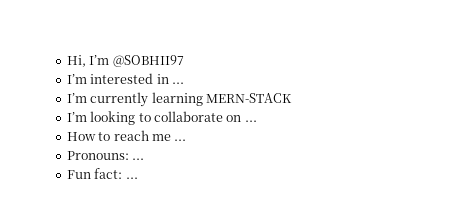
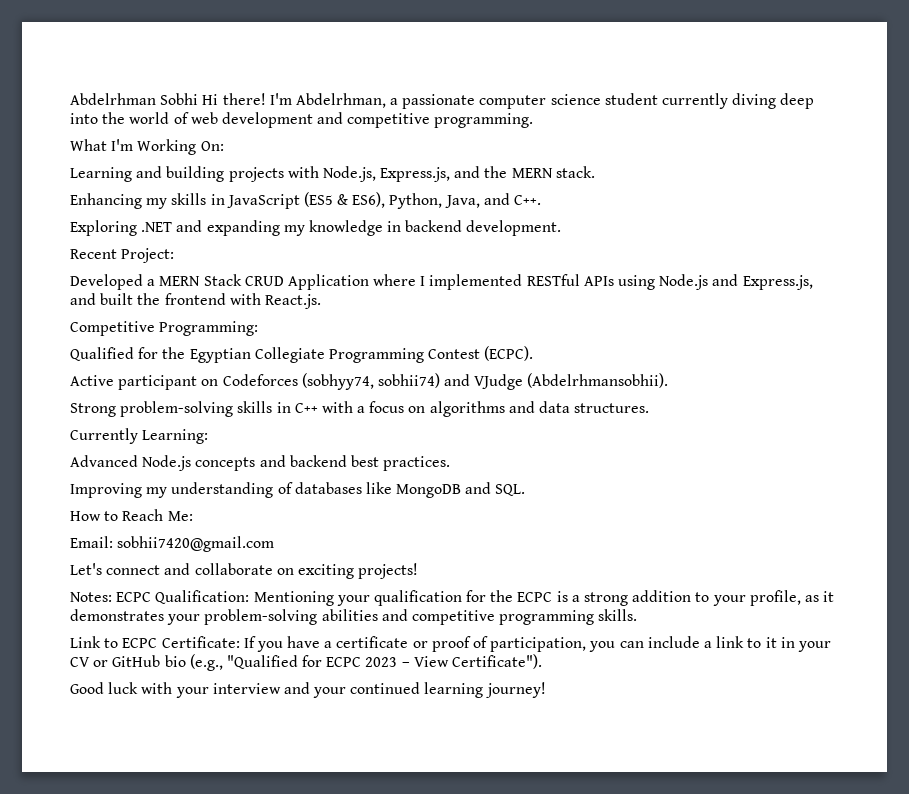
[66,55,184,67] [66,73,184,84] [66,92,292,107] [66,111,257,125] [66,130,187,141] [66,151,145,160] [66,168,138,179] Hi, I’m @SOBHII97 // I’m interested in ... // I’m currently learning MERN-STACK // I’m looking to collaborate on ... // How to reach me ... // Pronouns: ... // Fun fact: ... -> [70,93,815,109] [70,112,534,128] [70,139,224,155] [70,166,595,182] [70,192,542,209] [70,220,562,236] [70,248,175,263] [70,274,813,290] [70,293,321,309] [70,321,259,336] [70,346,534,363] [70,373,669,390] [70,401,650,417] [70,428,209,444] [70,455,451,471] [70,482,526,498] [70,509,193,521] [70,536,275,552] [70,563,419,579] [70,590,835,606] [70,609,638,625] [70,636,831,652] [70,654,543,671] [70,682,546,698] Abdelrhman Sobhi Hi there! I'm Abdelrhman, a passionate computer science student currently diving deep into the world of web development and competitive programming. // What I'm Working On: // Learning and building projects with Node.js, Express.js, and the MERN stack. // Enhancing my skills in JavaScript (ES5 & ES6), Python, Java, and C++. // Exploring .NET and expanding my knowledge in backend development. // Recent Project: // Developed a MERN Stack CRUD Application where I implemented RESTful APIs using Node.js and Express.js, and built the frontend with React.js. // Competitive Programming: // Qualified for the Egyptian Collegiate Programming Contest (ECPC). // Active participant on Codeforces (sobhyy74, sobhii74) and VJudge (Abdelrhmansobhii). // Strong problem-solving skills in C++ with a focus on algorithms and data structures. // Currently Learning: // Advanced Node.js concepts and backend best practices. // Improving my understanding of databases like MongoDB and SQL. // How to Reach Me: // Email: sobhii7420@gmail.com // Let's connect and collaborate on exciting projects! // Notes: ECPC Qualification: Mentioning your qualification for the ECPC is a strong addition to your profile, as it demonstrates your problem-solving abilities and competitive programming skills. // Link to ECPC Certificate: If you have a certificate or proof of participation, you can include a link to it in your CV or GitHub bio (e.g., "Qualified for ECPC 2023 – View Certificate"). // Good luck with your interview and your continued learning journey!

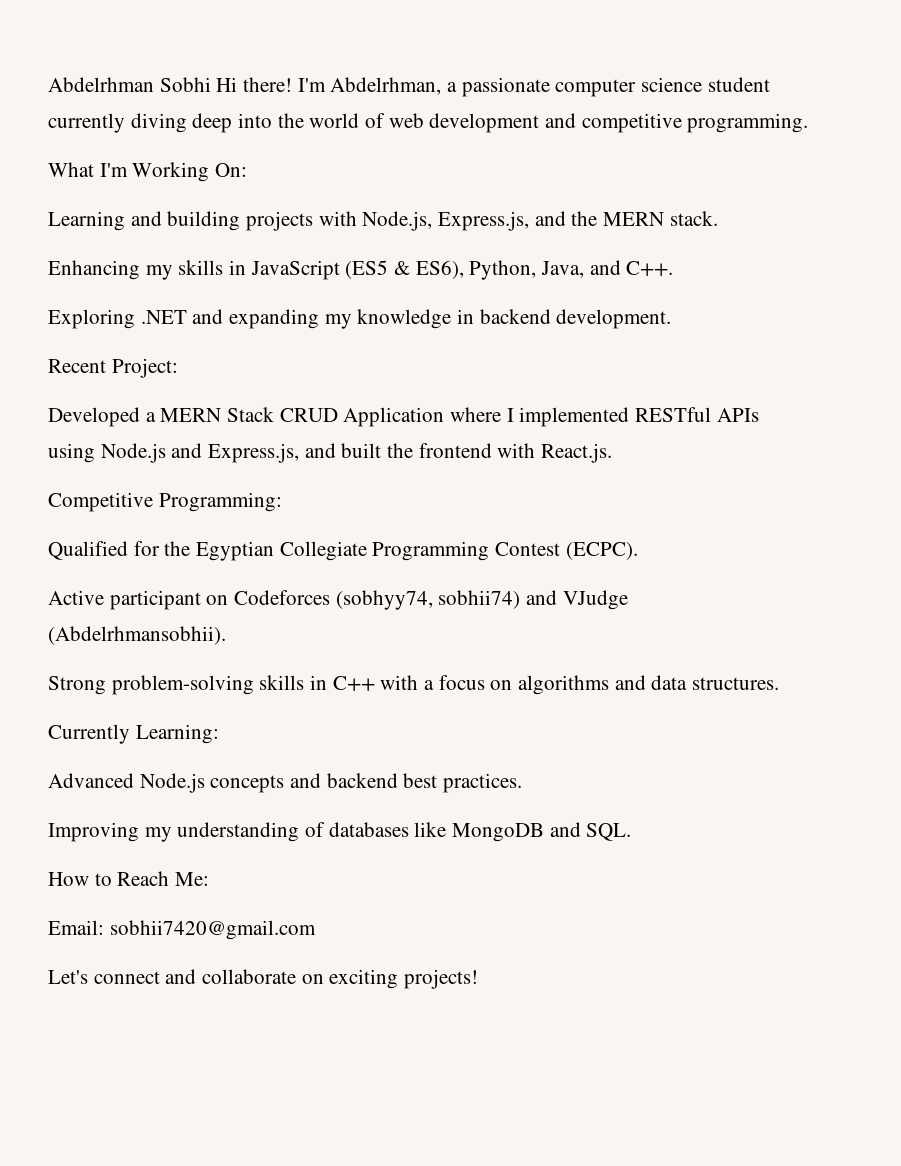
[70,590,835,606] [70,609,638,625] [70,636,831,652] [70,654,543,671] [70,682,546,698] // Notes: ECPC Qualification: Mentioning your qualification for the ECPC is a strong addition to your profile, as it demonstrates your problem-solving abilities and competitive programming skills. // Link to ECPC Certificate: If you have a certificate or proof of participation, you can include a link to it in your CV or GitHub bio (e.g., "Qualified for ECPC 2023 – View Certificate"). // Good luck with your interview and your continued learning journey! -> (479, 979) none

